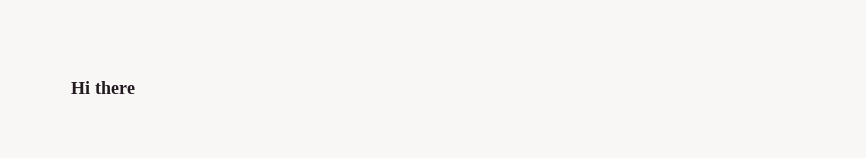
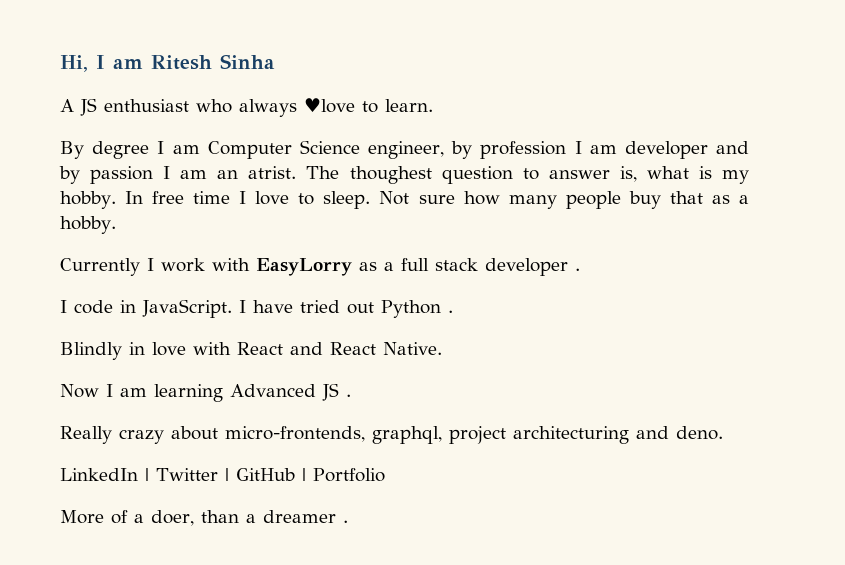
[71,81,135,94] Hi there -> [60,54,275,72] [60,98,433,117] [60,140,749,159] [59,166,749,184] [60,191,749,209] [60,216,116,234] [60,258,580,276] [60,299,453,318] [60,342,442,360] [60,383,351,402] [60,426,723,444] [60,468,385,482] [60,510,348,526] Hi, I am Ritesh Sinha // A JS enthusiast who always ♥love to learn. // By degree I am Computer Science engineer, by profession I am developer and by passion I am an atrist. The thoughest question to answer is, what is my hobby. In free time I love to sleep. Not sure how many people buy that as a hobby. // Currently I work with EasyLorry as a full stack developer . // I code in JavaScript. I have tried out Python . // Blindly in love with React and React Native. // Now I am learning Advanced JS . // Really crazy about micro-frontends, graphql, project architecturing and deno. // LinkedIn | Twitter | GitHub | Portfolio // More of a doer, than a dreamer .

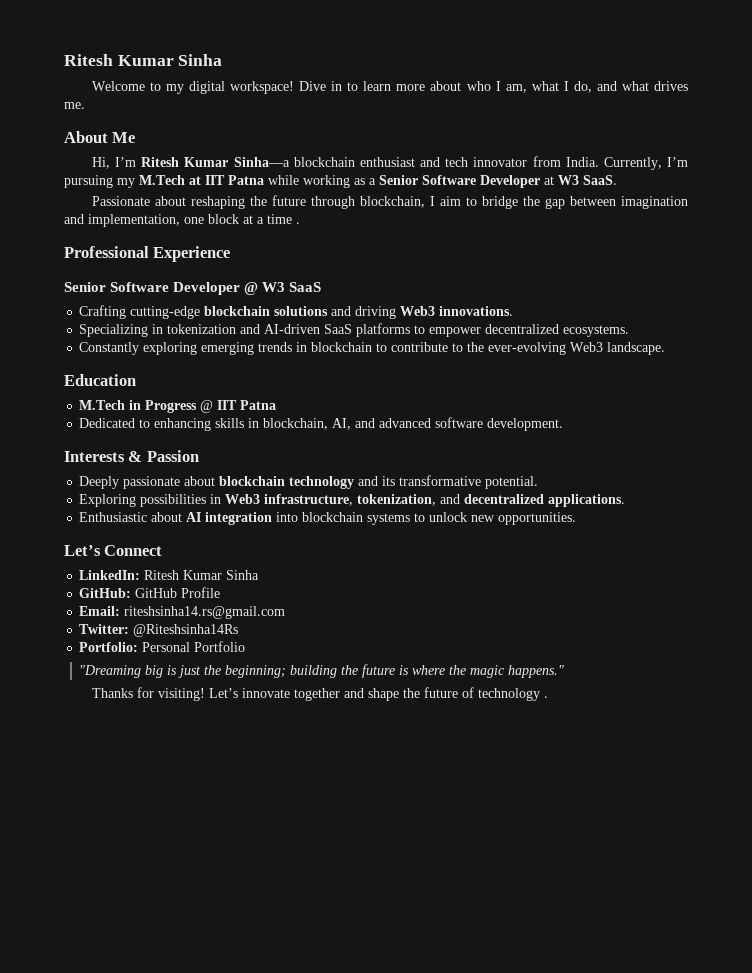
[60,54,275,72] [60,98,433,117] [60,140,749,159] [59,166,749,184] [60,191,749,209] [60,216,116,234] [60,258,580,276] [60,299,453,318] [60,342,442,360] [60,383,351,402] [60,426,723,444] [60,468,385,482] [60,510,336,526] Hi, I am Ritesh Sinha // A JS enthusiast who always ♥love to learn. // By degree I am Computer Science engineer, by profession I am developer and by passion I am an atrist. The thoughest question to answer is, what is my hobby. In free time I love to sleep. Not sure how many people buy that as a hobby. // Currently I work with EasyLorry as a full stack developer . // I code in JavaScript. I have tried out Python . // Blindly in love with React and React Native. // Now I am learning Advanced JS . // Really crazy about micro-frontends, graphql, project architecturing and deno. // LinkedIn | Twitter | GitHub | Portfolio // More of a doer, than a dreamer -> [64,54,223,66] [91,81,689,94] [64,102,85,109] [64,131,136,143] [91,156,688,170] [64,175,617,188] [91,195,688,209] [64,214,300,227] [64,246,231,262] [64,282,322,295] [79,305,514,319] [79,323,630,337] [79,342,666,355] [64,374,136,386] [79,400,277,413] [79,417,564,431] [64,450,199,462] [79,475,539,489] [79,494,626,507] [79,512,577,525] [64,545,163,556] [79,570,260,580] [79,587,221,598] [79,606,286,619] [79,624,239,637] [79,641,246,652] [79,664,565,678] [91,687,540,701] Ritesh Kumar Sinha // Welcome to my digital workspace! Dive in to learn more about who I am, what I do, and what drives me. // About Me // Hi, I’m Ritesh Kumar Sinha—a blockchain enthusiast and tech innovator from India. Currently, I’m pursuing my M.Tech at IIT Patna while working as a Senior Software Developer at W3 SaaS. // Passionate about reshaping the future through blockchain, I aim to bridge the gap between imagination and implementation, one block at a time . // Professional Experience // Senior Software Developer @ W3 SaaS // Crafting cutting-edge blockchain solutions and driving Web3 innovations. // Specializing in tokenization and AI-driven SaaS platforms to empower decentralized ecosystems. // Constantly exploring emerging trends in blockchain to contribute to the ever-evolving Web3 landscape. // Education // M.Tech in Progress @ IIT Patna // Dedicated to enhancing skills in blockchain, AI, and advanced software development. // Interests & Passion // Deeply passionate about blockchain technology and its transformative potential. // Exploring possibilities in Web3 infrastructure, tokenization, and decentralized applications. // Enthusiastic about AI integration into blockchain systems to unlock new opportunities. // Let’s Connect // LinkedIn: Ritesh Kumar Sinha // GitHub: GitHub Profile // Email: riteshsinha14.rs@gmail.com // Twitter: @Riteshsinha14Rs // Portfolio: Personal Portfolio // "Dreaming big is just the beginning; building the future is where the magic happens." // Thanks for visiting! Let’s innovate together and shape the future of technology

